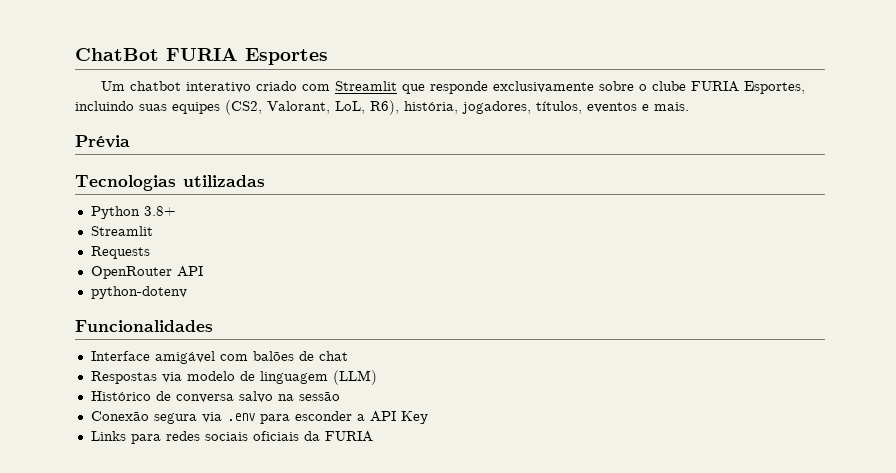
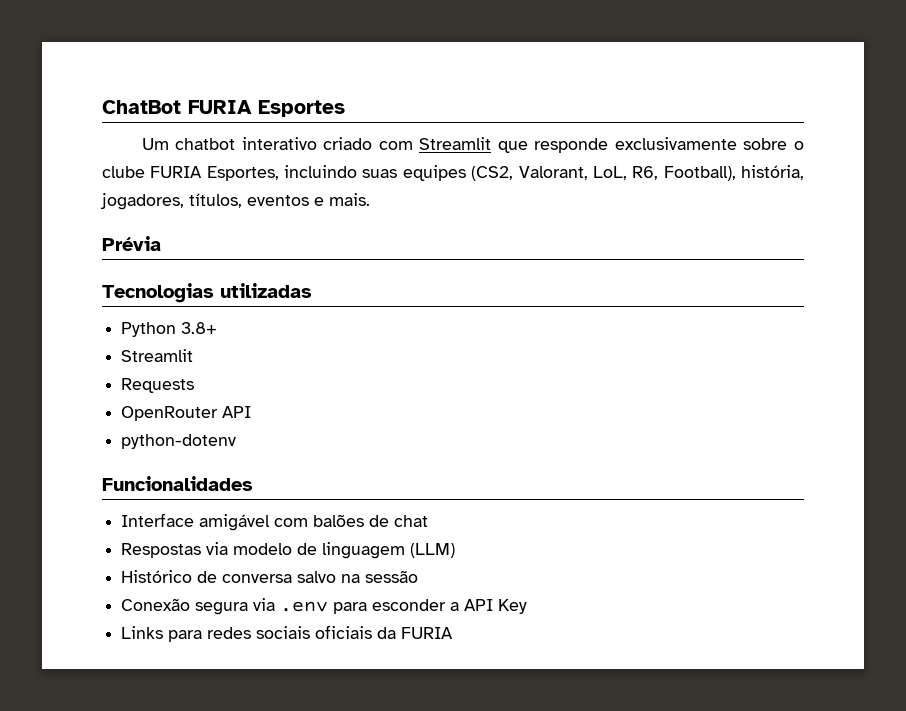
[370,100,399,115] R6), -> [632,166,736,181] R6, Football),

